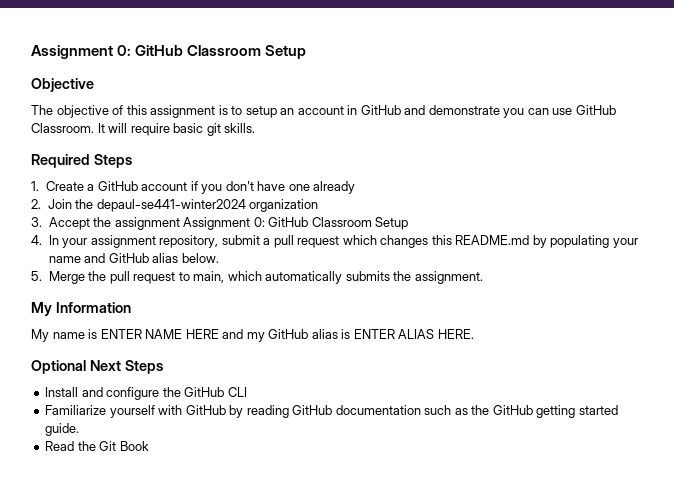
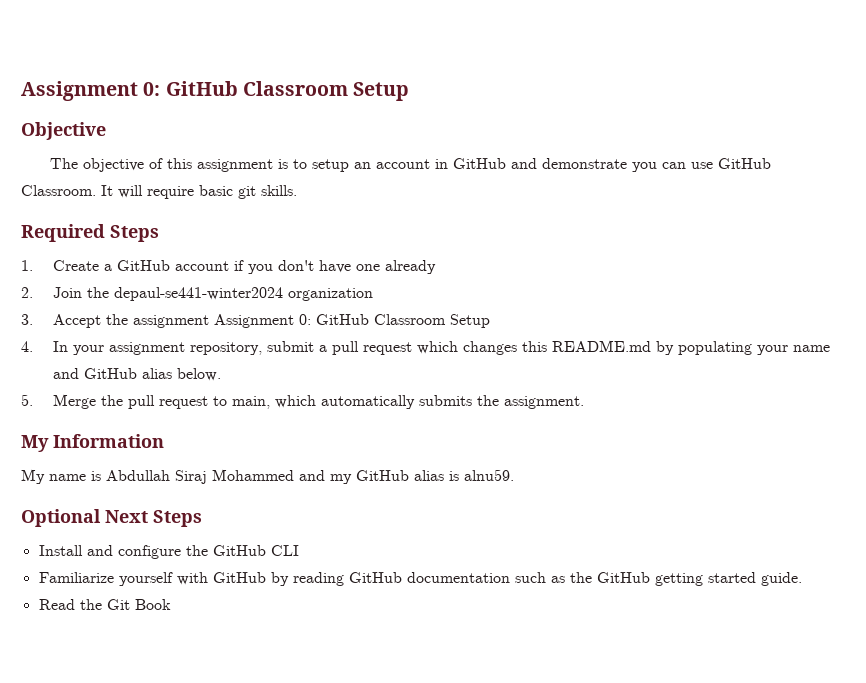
[100,329,219,339] ENTER NAME HERE -> [106,469,294,484] Abdullah Siraj Mohammed
[353,329,474,339] ENTER ALIAS HERE. -> [464,469,514,481] alnu59.

